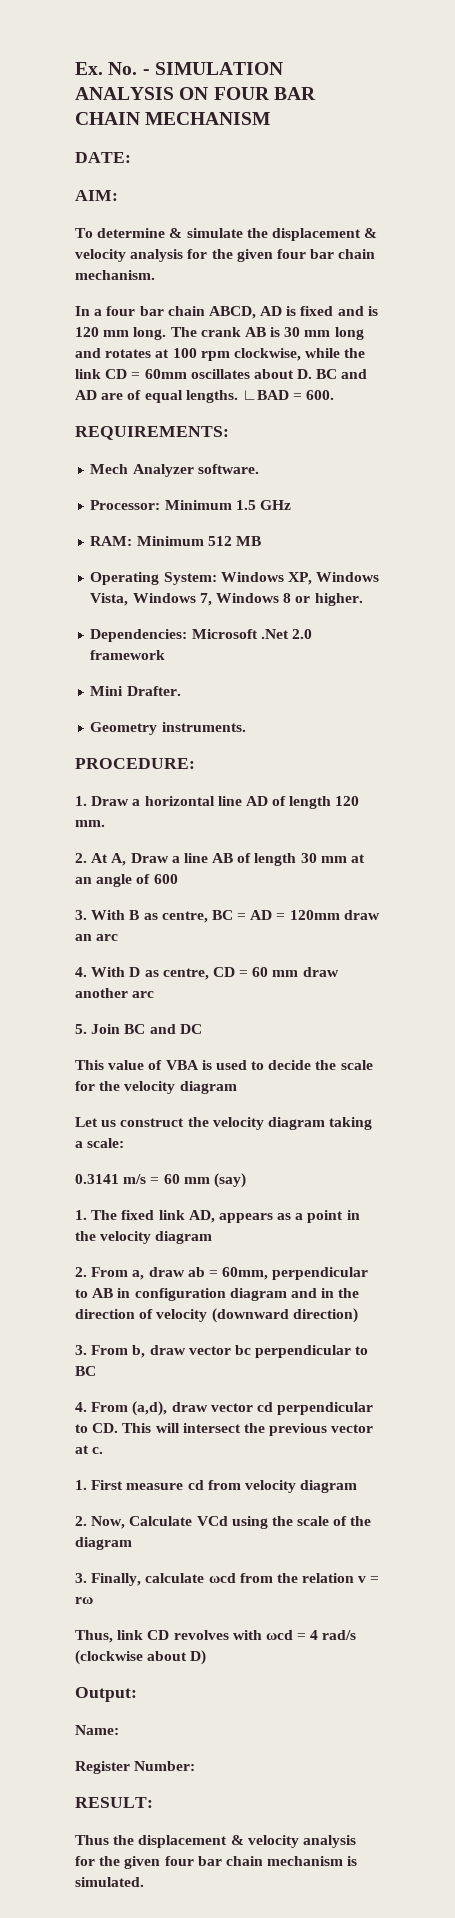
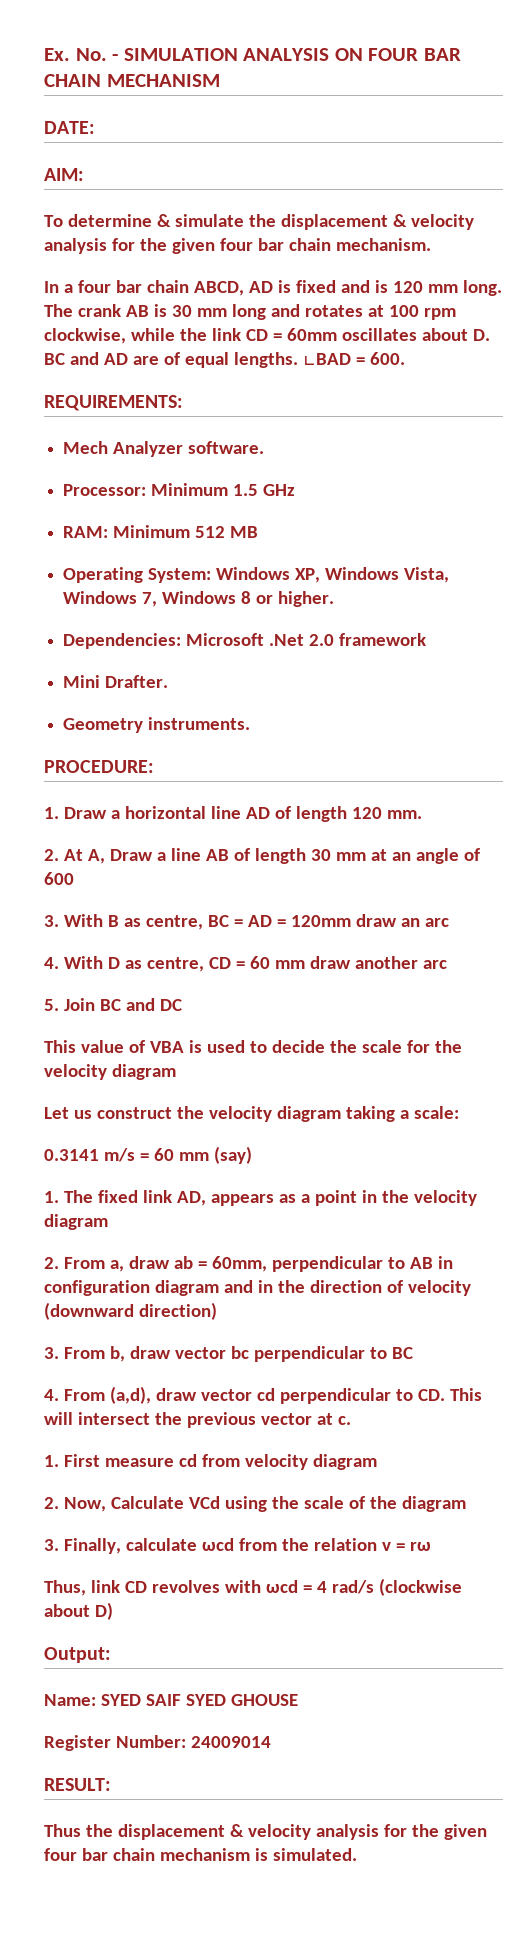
(119, 1730) none -> [100,1694,298,1706] SYED SAIF SYED GHOUSE
(196, 1766) none -> [190,1736,271,1748] 24009014

